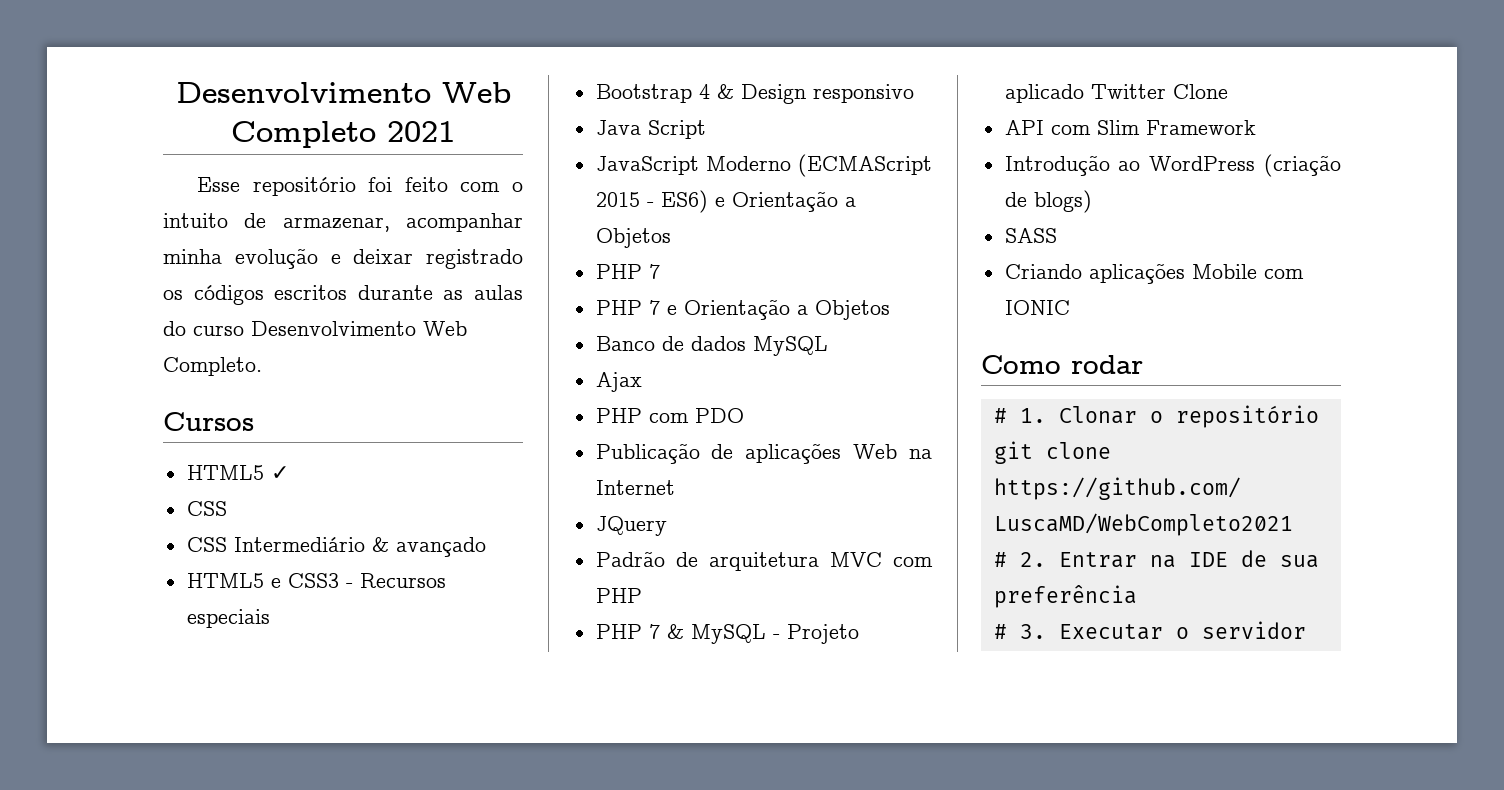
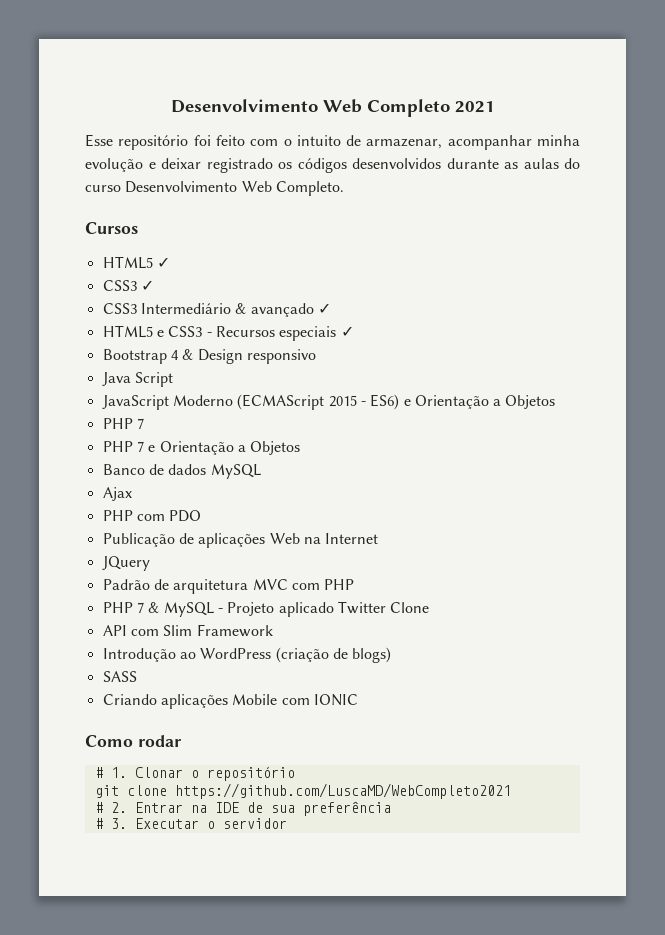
[274,285,348,300] escritos -> [352,158,441,169] desenvolvidos
[186,501,227,516] [186,537,227,552] CSS // CSS -> [102,280,154,291] [102,303,137,314] CSS3 ✓ // CSS3
(486, 547) none -> [317,303,331,314] ✓
(270, 618) none -> [340,326,354,337] ✓

